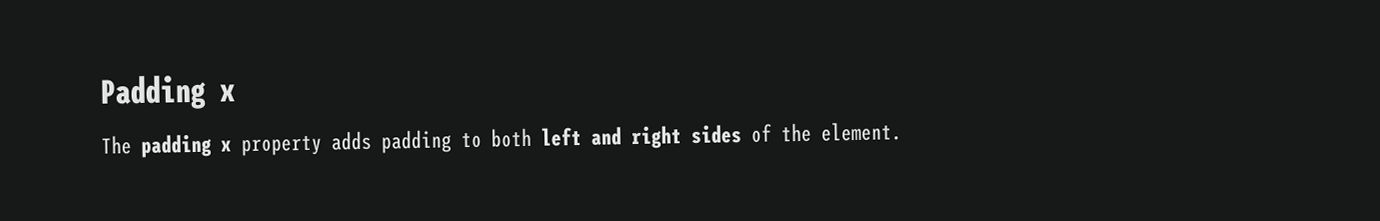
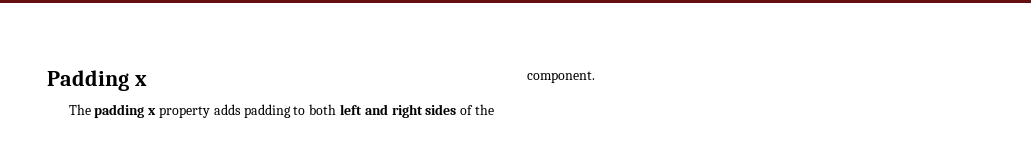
[821,121,902,142] element. -> [527,71,595,83] component.

